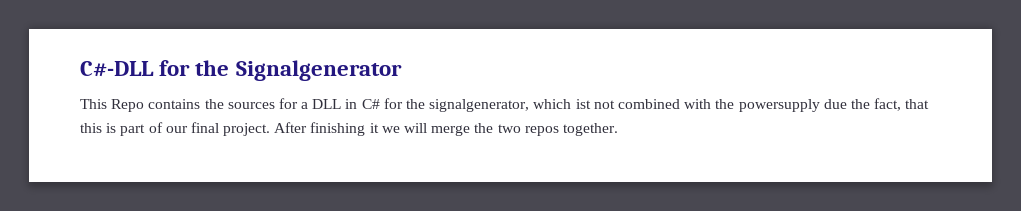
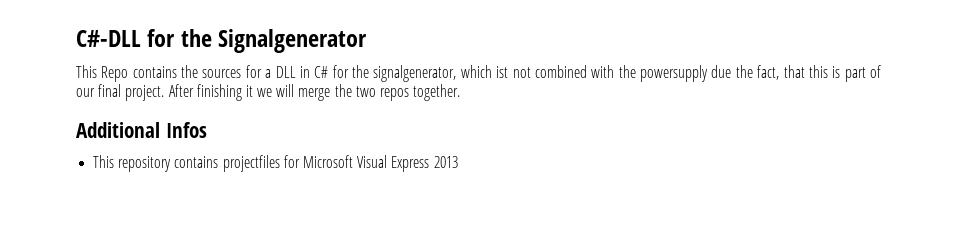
(618, 129) none -> [76,122,207,138] [93,155,458,172] // Additional Infos // This repository contains projectfiles for Microsoft Visual Express 2013

